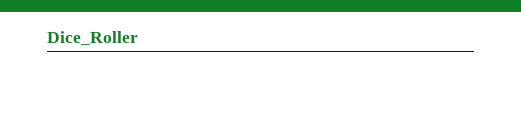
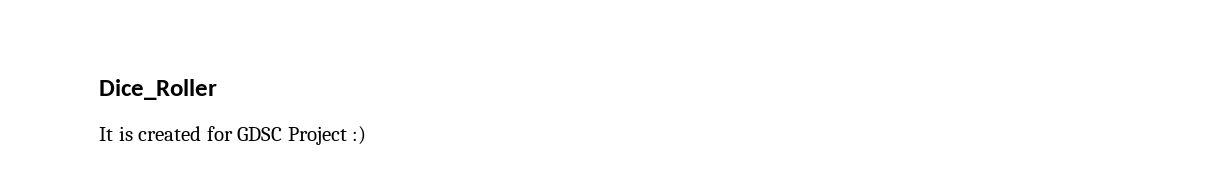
(138, 38) none -> [99,126,367,145] // It is created for GDSC Project :)

